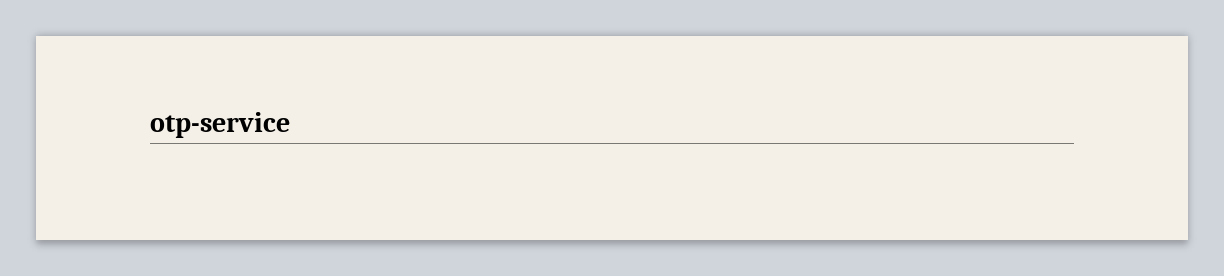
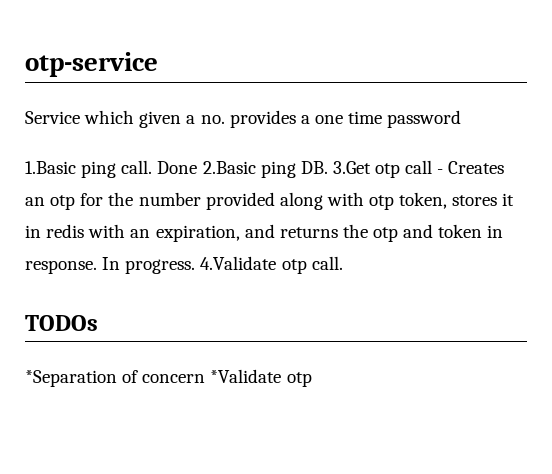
(290, 125) none -> [25,110,462,128] [25,160,505,178] [25,192,515,210] [25,224,504,242] [25,256,343,274] [25,315,98,331] [25,369,312,387] // Service which given a no. provides a one time password // 1.Basic ping call. Done 2.Basic ping DB. 3.Get otp call - Creates an otp for the number provided along with otp token, stores it in redis with an expiration, and returns the otp and token in response. In progress. 4.Validate otp call. // TODOs // *Separation of concern *Validate otp

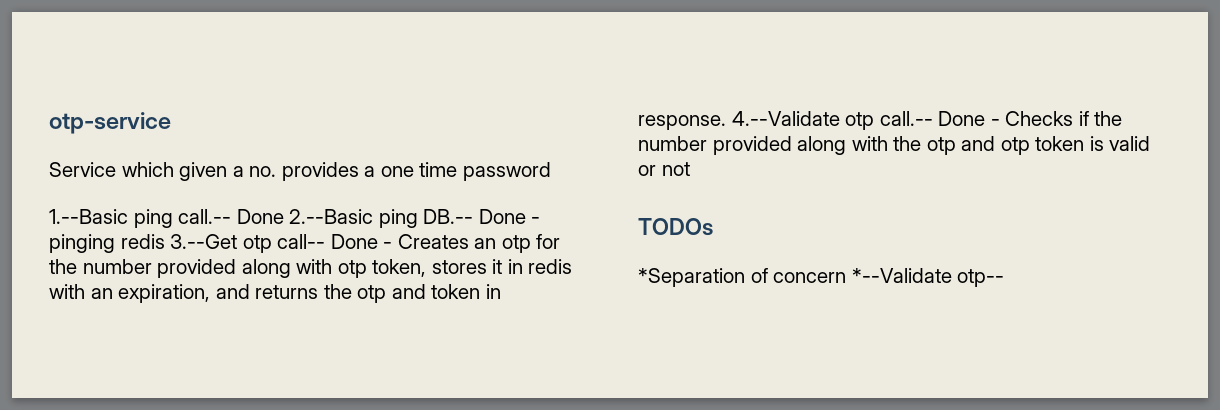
[25,160,433,178] 1.Basic ping call. Done 2.Basic ping DB. 3.Get otp call -> [49,209,541,228] [49,234,378,253] 1.--Basic ping call.-- Done 2.--Basic ping DB.-- Done - pinging redis 3.--Get otp call-- Done
[102,256,343,274] In progress. 4.Validate otp call. -> [731,111,1123,130] [638,136,1151,155] [638,162,690,176] 4.--Validate otp call.-- Done - Checks if the number provided along with the otp and otp token is valid or not
[210,369,312,387] *Validate otp -> [851,268,1005,287] *--Validate otp--

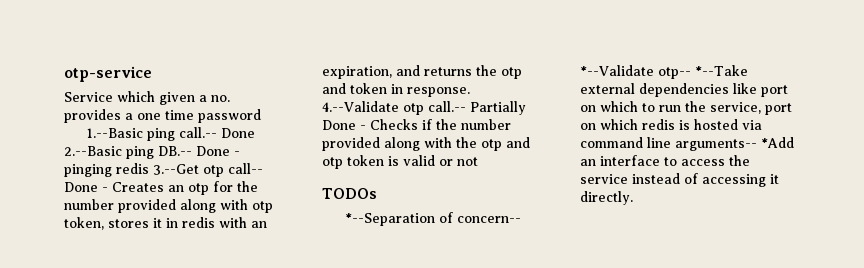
(933, 118) none -> [470,101,526,115] Partially
[638,268,1005,287] *Separation of concern *--Validate otp-- -> [344,212,521,226] [580,65,748,79] [580,83,788,97] [580,101,792,115] [580,119,762,130] [580,137,794,151] [580,155,750,166] [580,173,779,187] [580,191,633,205] *--Separation of concern-- *--Validate otp-- *--Take external dependencies like port on which to run the service, port on which redis is hosted via command line arguments-- *Add an interface to access the service instead of accessing it directly.

